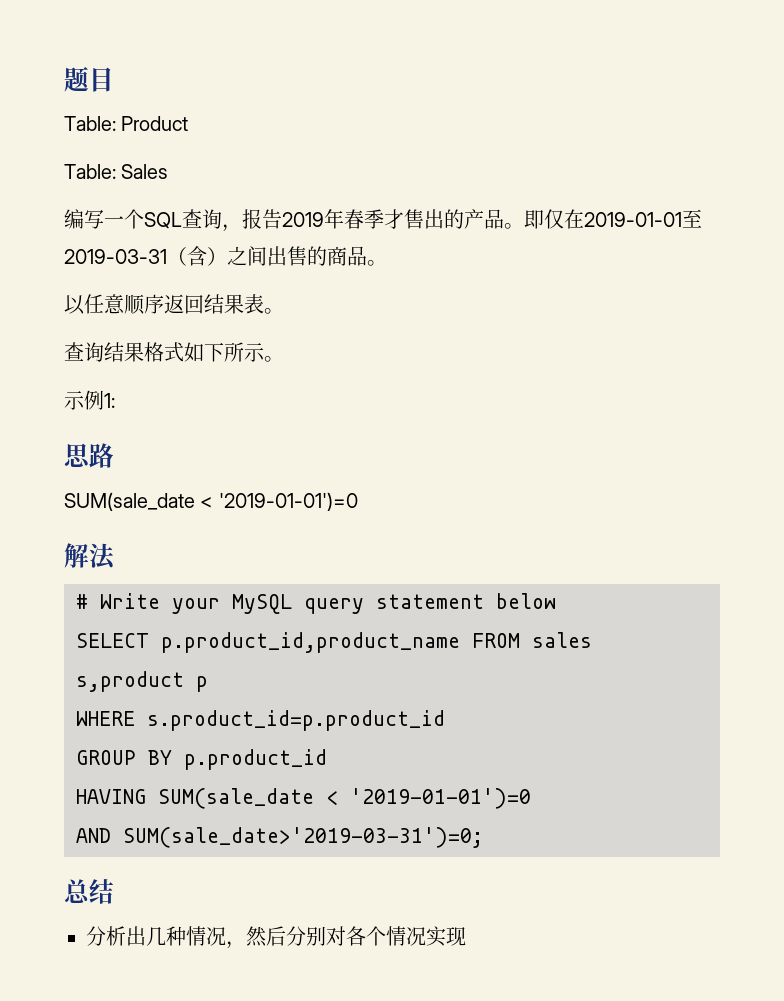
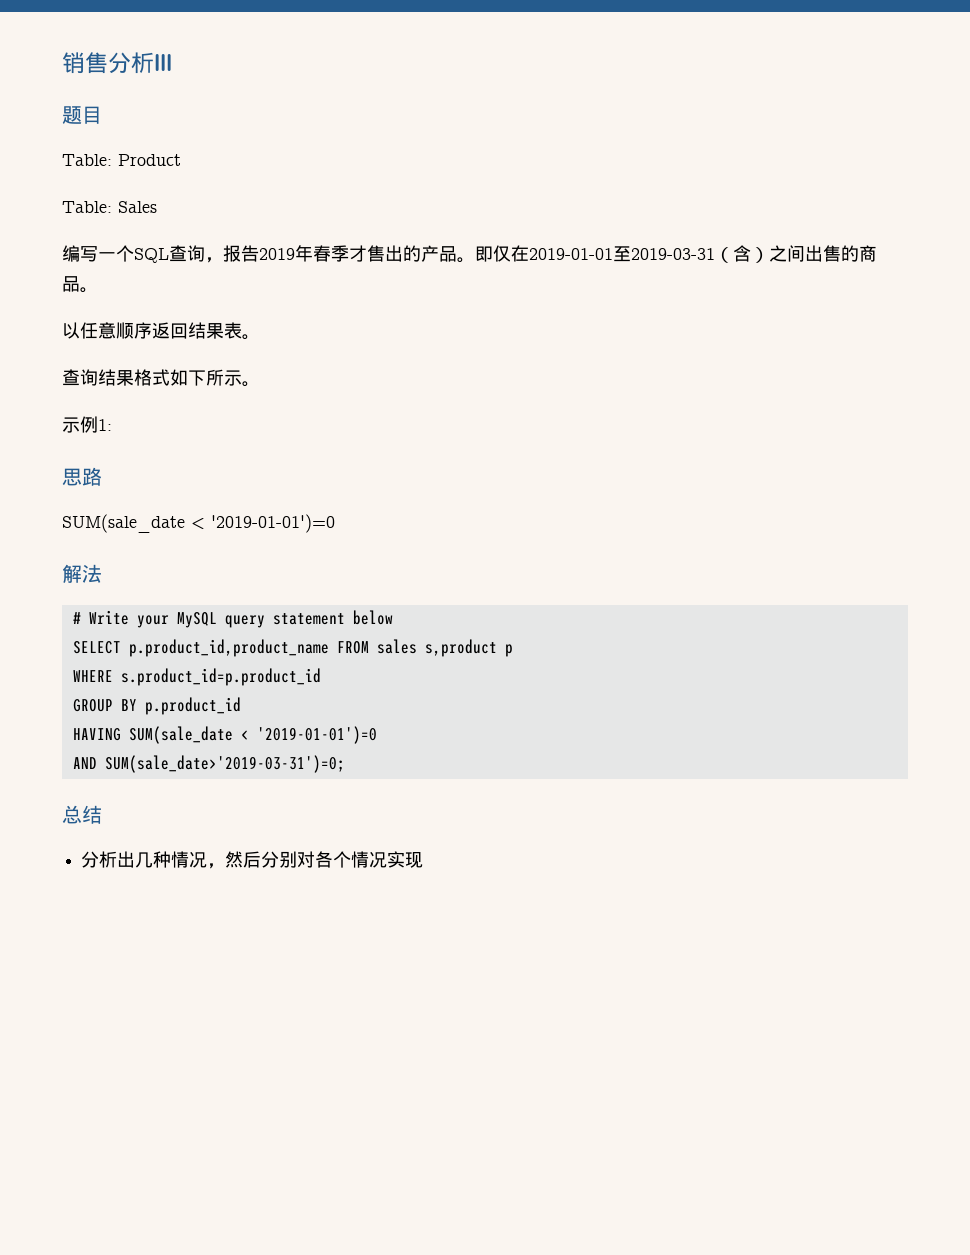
(64, 79) none -> [62,52,172,74] 销售分析III //

